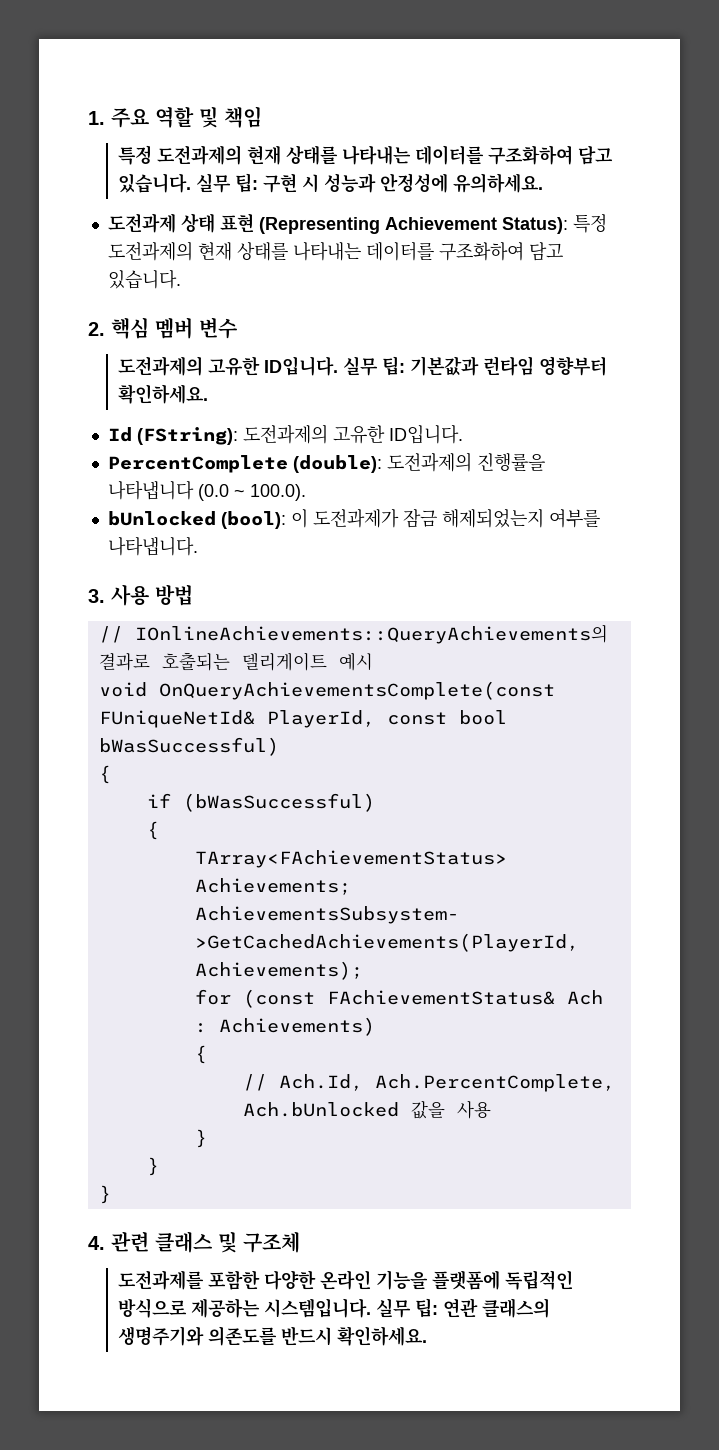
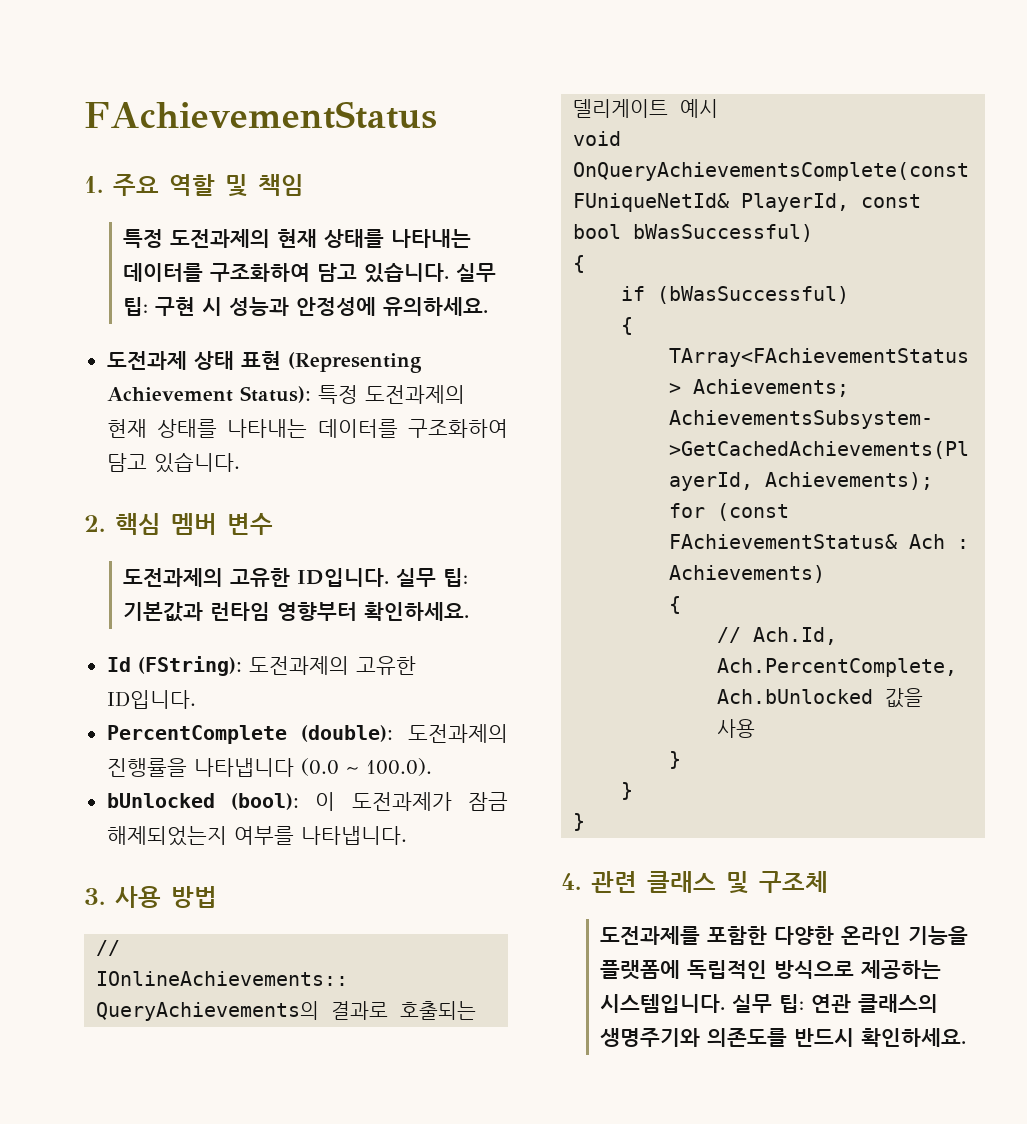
(88, 118) none -> [84,101,437,129] FAchievementStatus //

